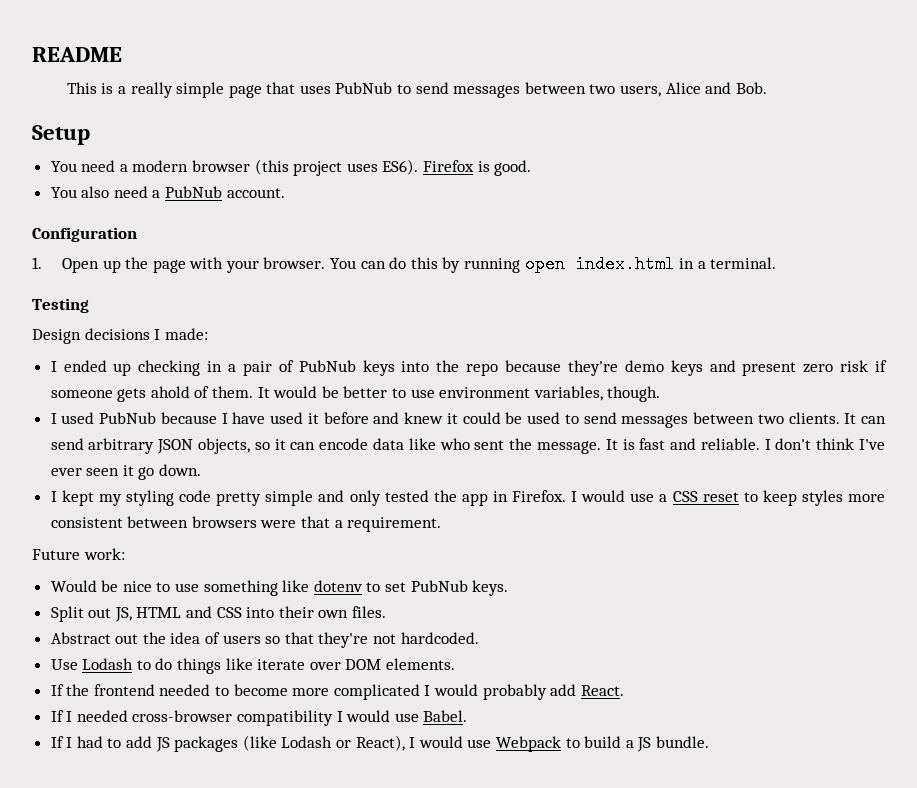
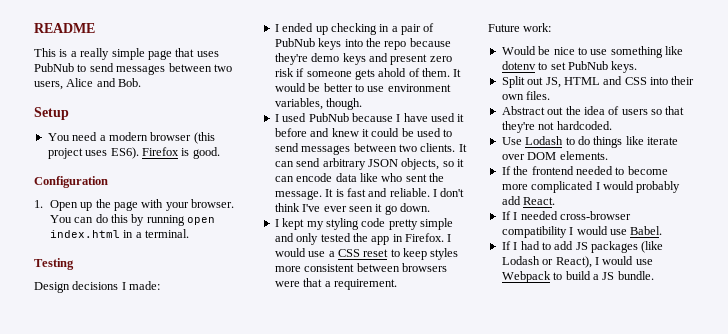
[50,186,285,198] // You also need a PubNub account. -> (220, 153) none

